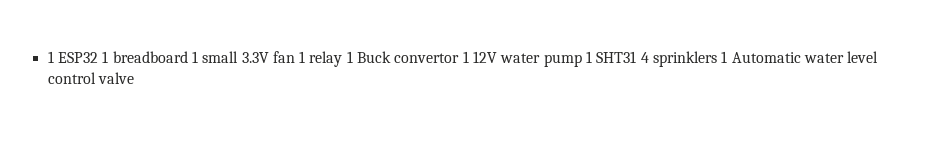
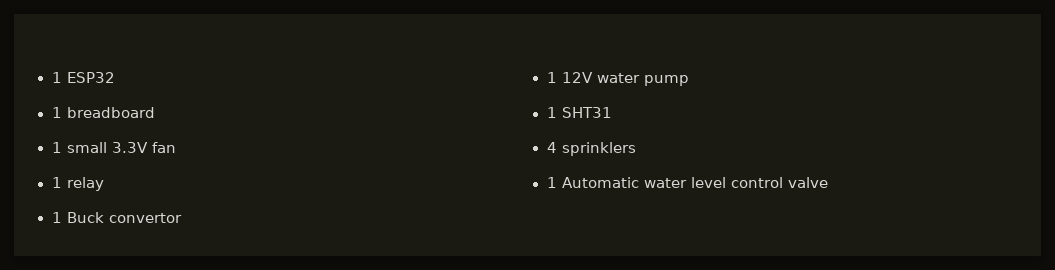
(98, 57) none -> (115, 77) //
(188, 57) none -> (155, 112) //
(295, 57) none -> (176, 147) //
(343, 59) none -> (104, 184) //
(460, 58) none -> (182, 218) //
(582, 60) none -> (689, 80) //
(637, 57) none -> (612, 112) //
(718, 59) none -> (636, 149) //

